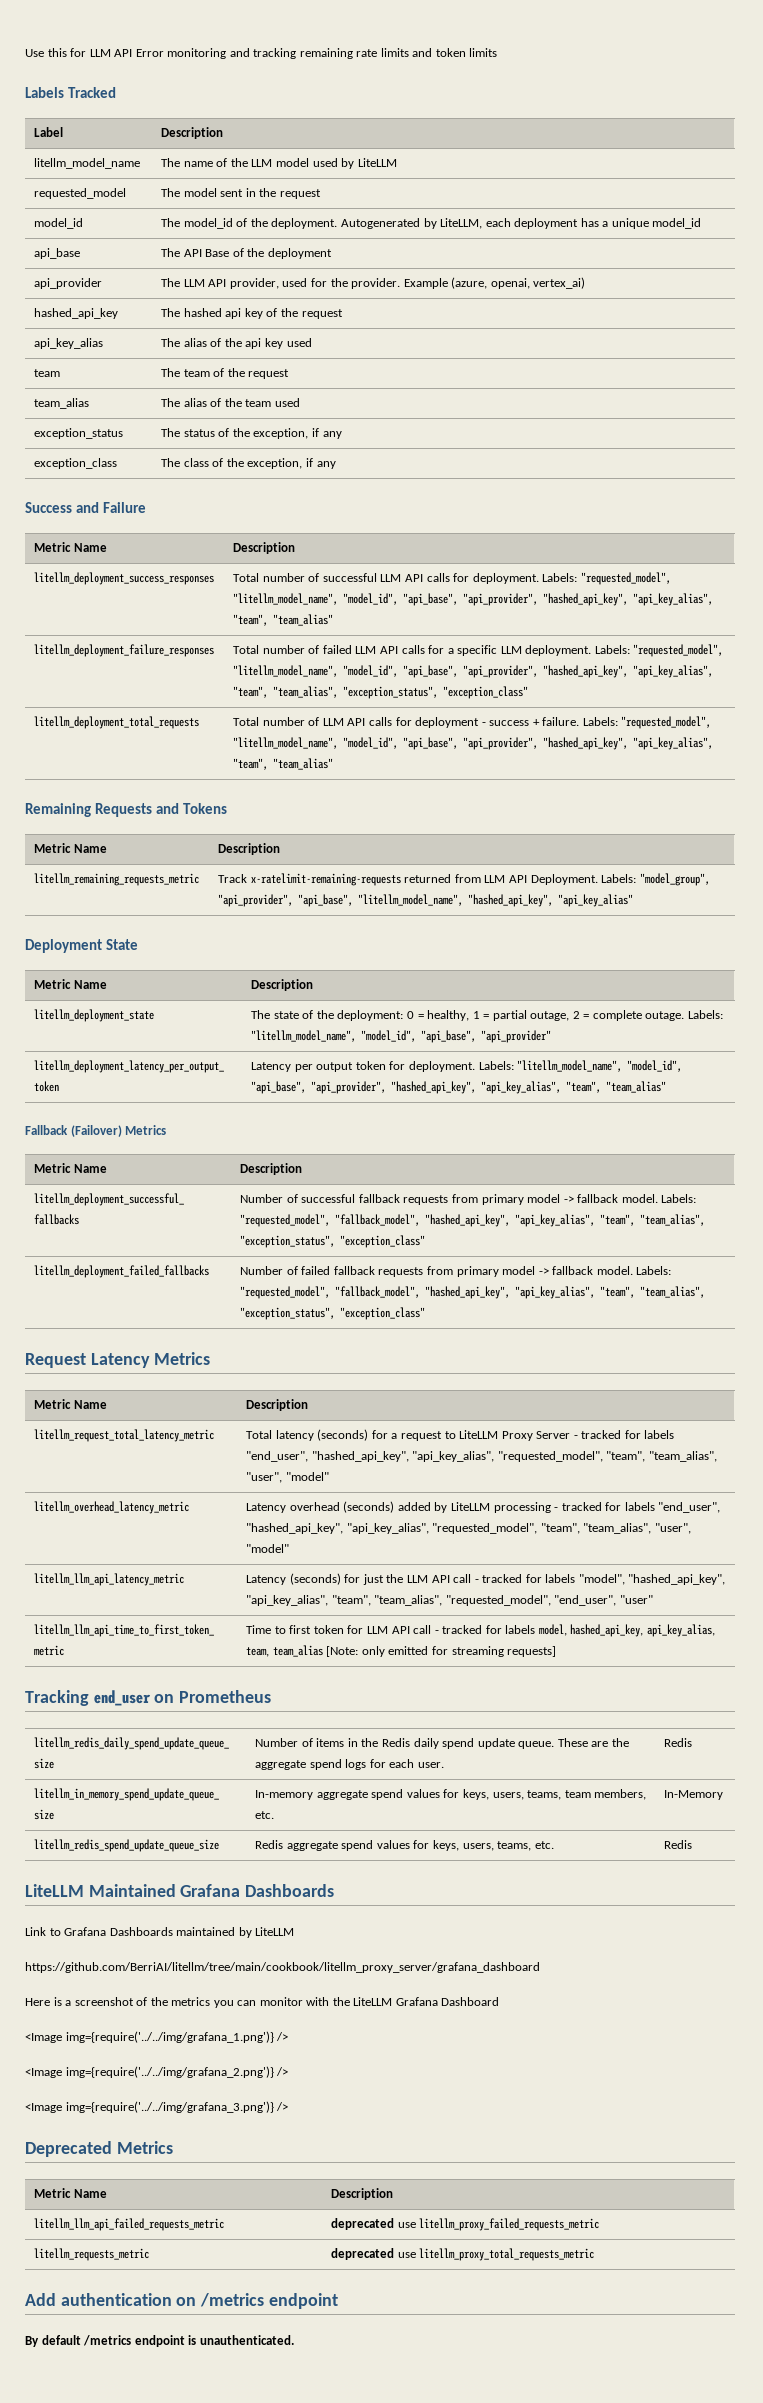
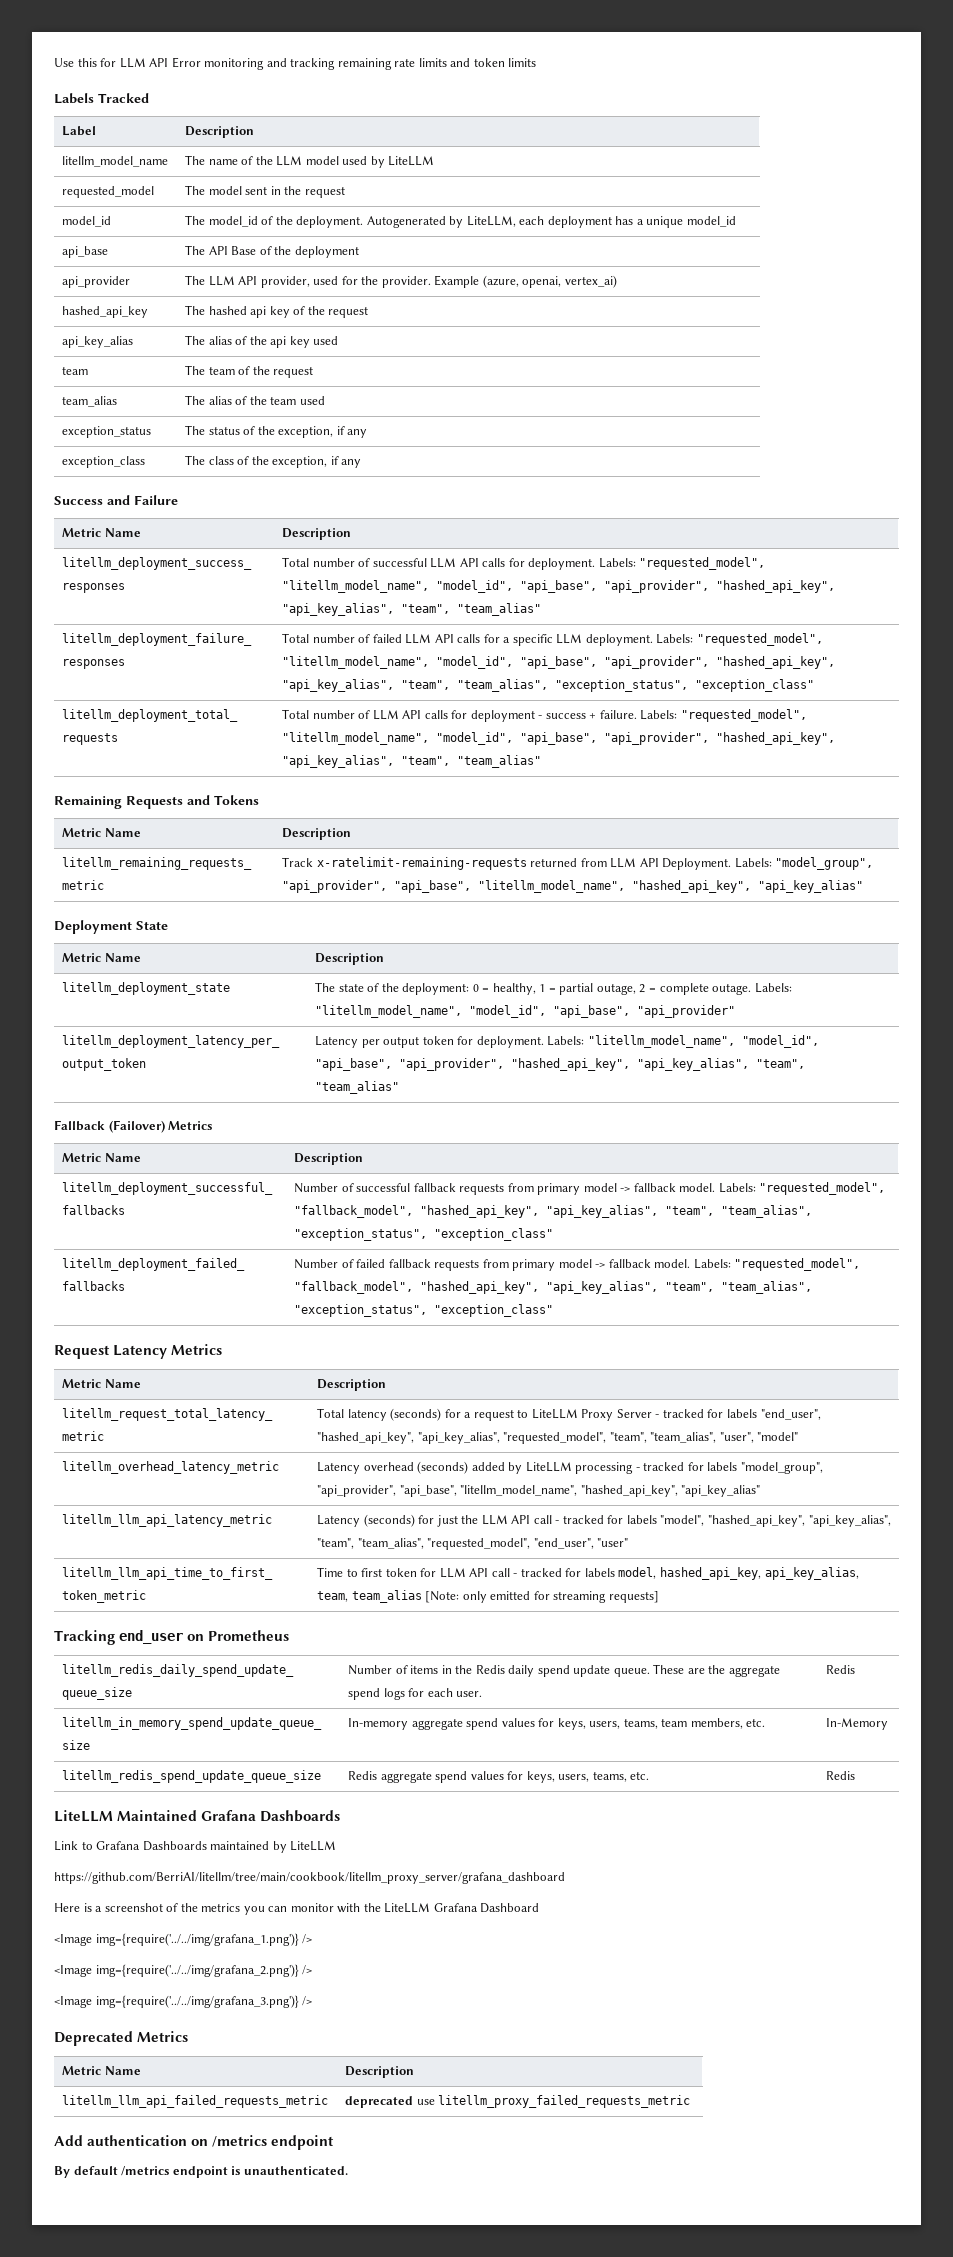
[658,1502,721,1513] [246,1523,691,1534] [246,1544,290,1553] "end_user", "hashed_api_key", "api_key_alias", "requested_model", "team", "team_alias", "user", "model" -> [740,1462,823,1474] [317,1485,761,1497] "model_group", "api_provider", "api_base", "litellm_model_name", "hashed_api_key", "api_key_alias"
[34,2248,150,2261] [331,2248,595,2261] // litellm_requests_metric | deprecated use litellm_proxy_total_requests_metric -> (691, 2101) none

